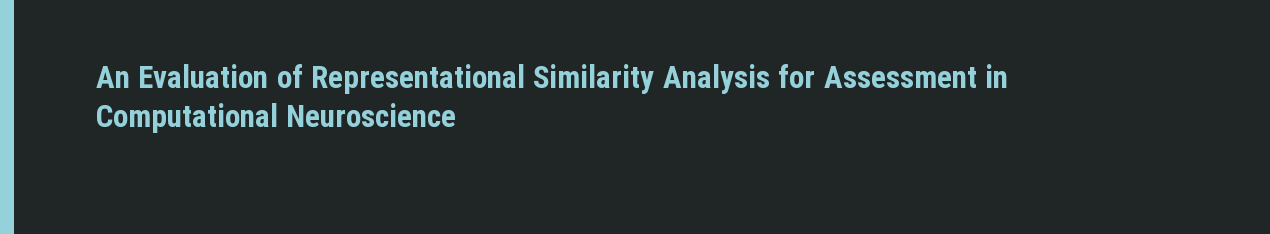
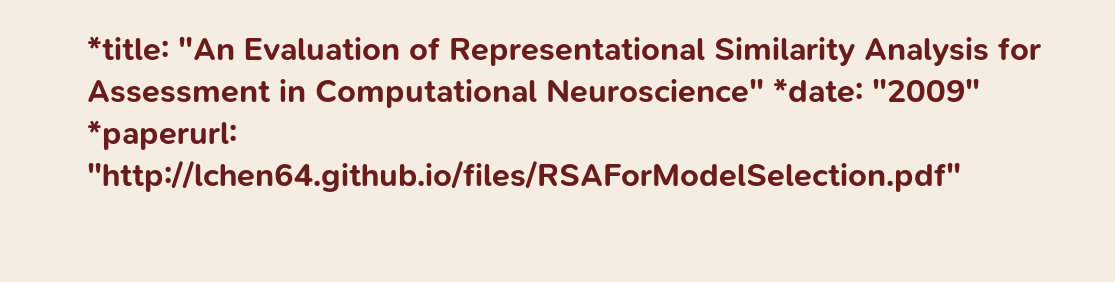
[96,66,130,88] An -> [87,36,235,61] *title: "An
[286,103,457,127] Neuroscience -> [546,78,980,103] [87,120,237,150] [87,160,961,192] Neuroscience" *date: "2009" *paperurl: "http://lchen64.github.io/files/RSAForModelSelection.pdf"

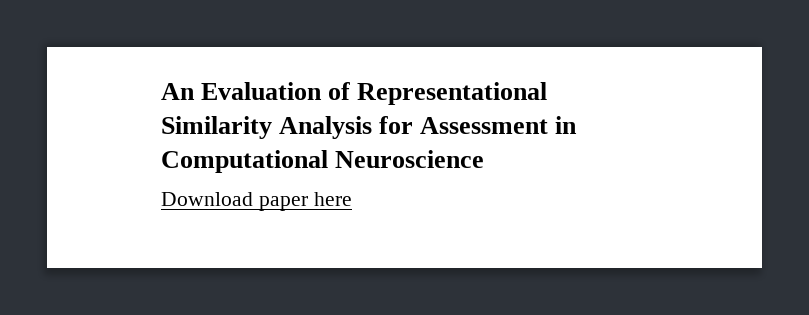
[87,36,235,61] *title: "An -> [161,83,195,100] An
[546,78,980,103] [87,120,237,150] [87,160,961,192] Neuroscience" *date: "2009" *paperurl: "http://lchen64.github.io/files/RSAForModelSelection.pdf" -> [335,150,485,168] [161,192,352,211] Neuroscience // Download paper here

